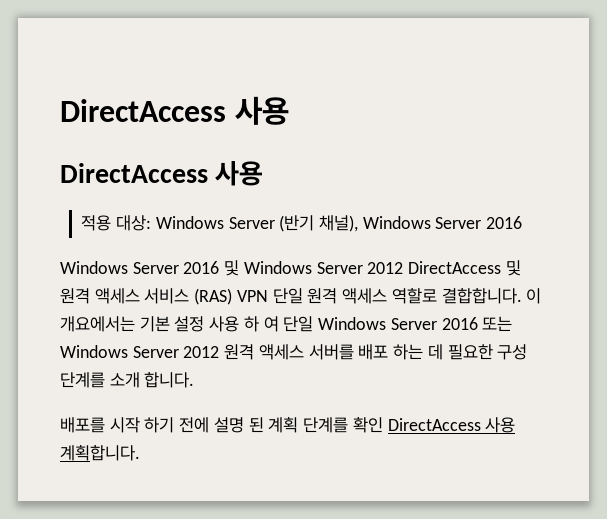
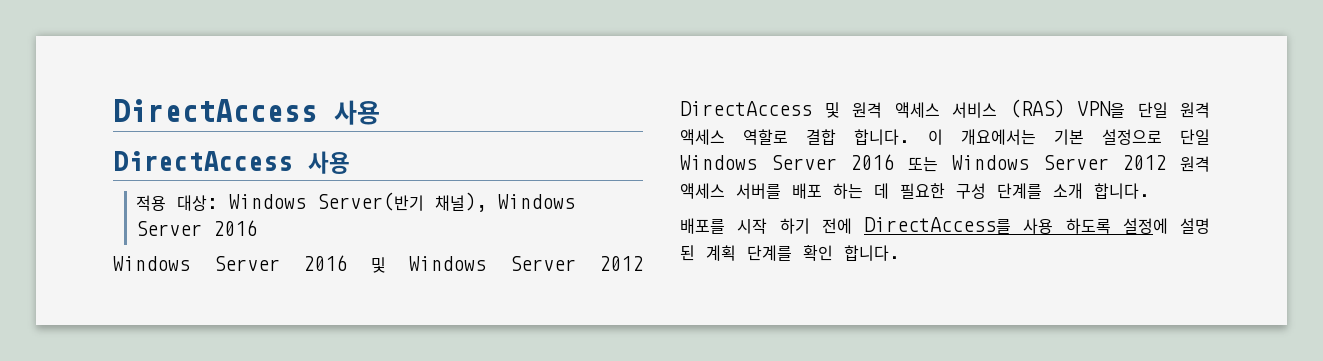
[228,215,315,232] Server (반기 -> [316,192,424,211] Server(반기
[236,290,268,302] VPN -> [1077,101,1125,118] VPN을
[441,288,522,304] 결합합니다. -> [806,129,910,145] 결합 합니다.
[174,316,279,332] 설정 사용 하 여 -> [1102,129,1162,145] 설정으로
(210, 425) none -> [864,217,1168,234] DirectAccess를 사용 하도록 설정에
[387,417,516,433] [60,445,140,461] DirectAccess 사용 계획합니다. -> [844,245,900,261] 합니다.

